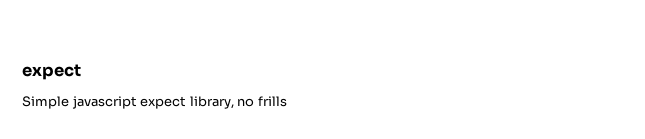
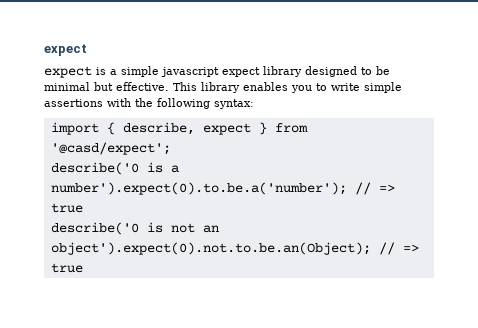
[22,96,287,109] Simple javascript expect library, no frills -> [44,66,390,78] [44,82,402,93] [44,98,254,109] [50,122,308,135] [50,142,171,155] [50,162,179,175] [50,182,395,195] [50,203,83,213] [50,222,219,235] [50,242,419,255] [50,263,83,273] expect is a simple javascript expect library designed to be minimal but effective. This library enables you to write simple assertions with the following syntax: // import { describe, expect } from '@casd/expect'; // describe('0 is a number').expect(0).to.be.a('number'); // => true // describe('0 is not an object').expect(0).not.to.be.an(Object); // => true

